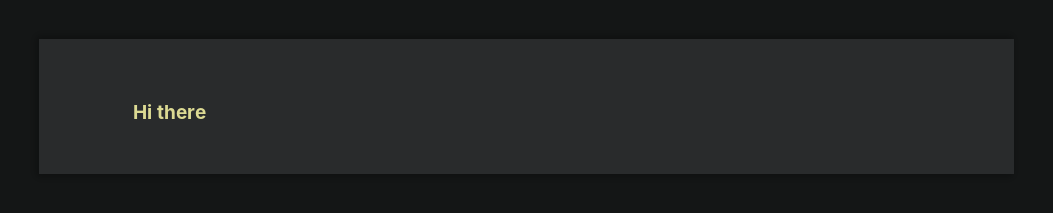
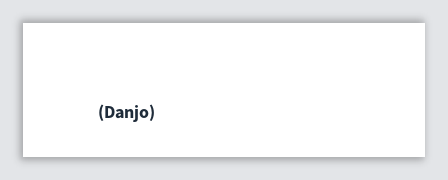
[133,104,207,119] Hi there -> [98,104,155,122] (Danjo)

